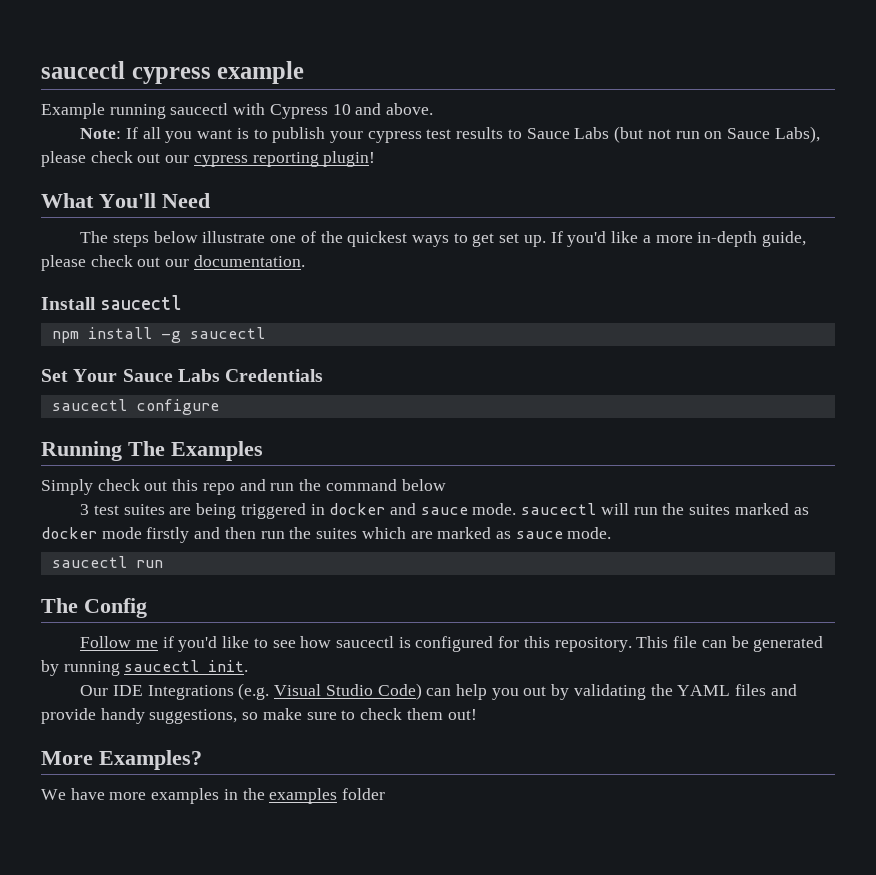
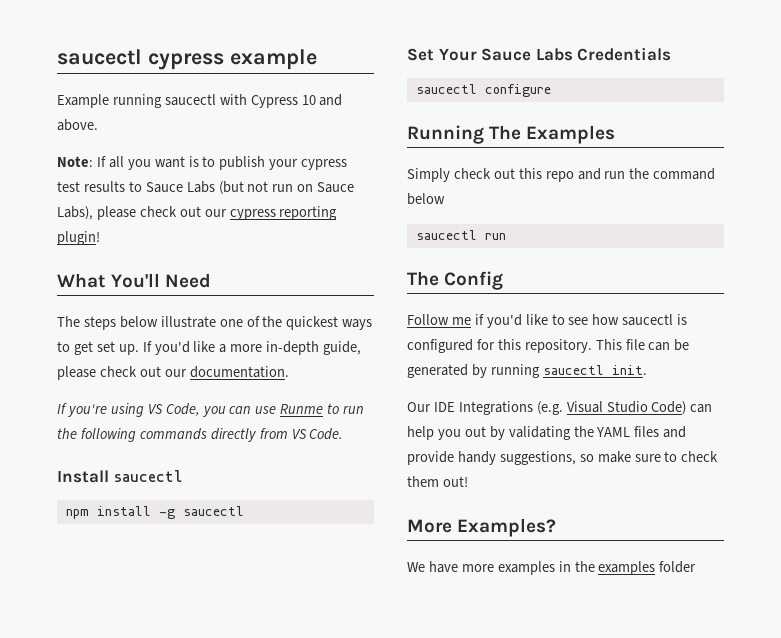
(305, 261) none -> [57,403,365,417] [57,428,344,442] // If you're using VS Code, you can use Runme to run the following commands directly from VS Code.
[80,503,809,519] [41,527,612,543] // 3 test suites are being triggered in docker and sauce mode. saucectl will run the suites marked as docker mode firstly and then run the suites which are marked as sauce mode. -> (445, 199) none

